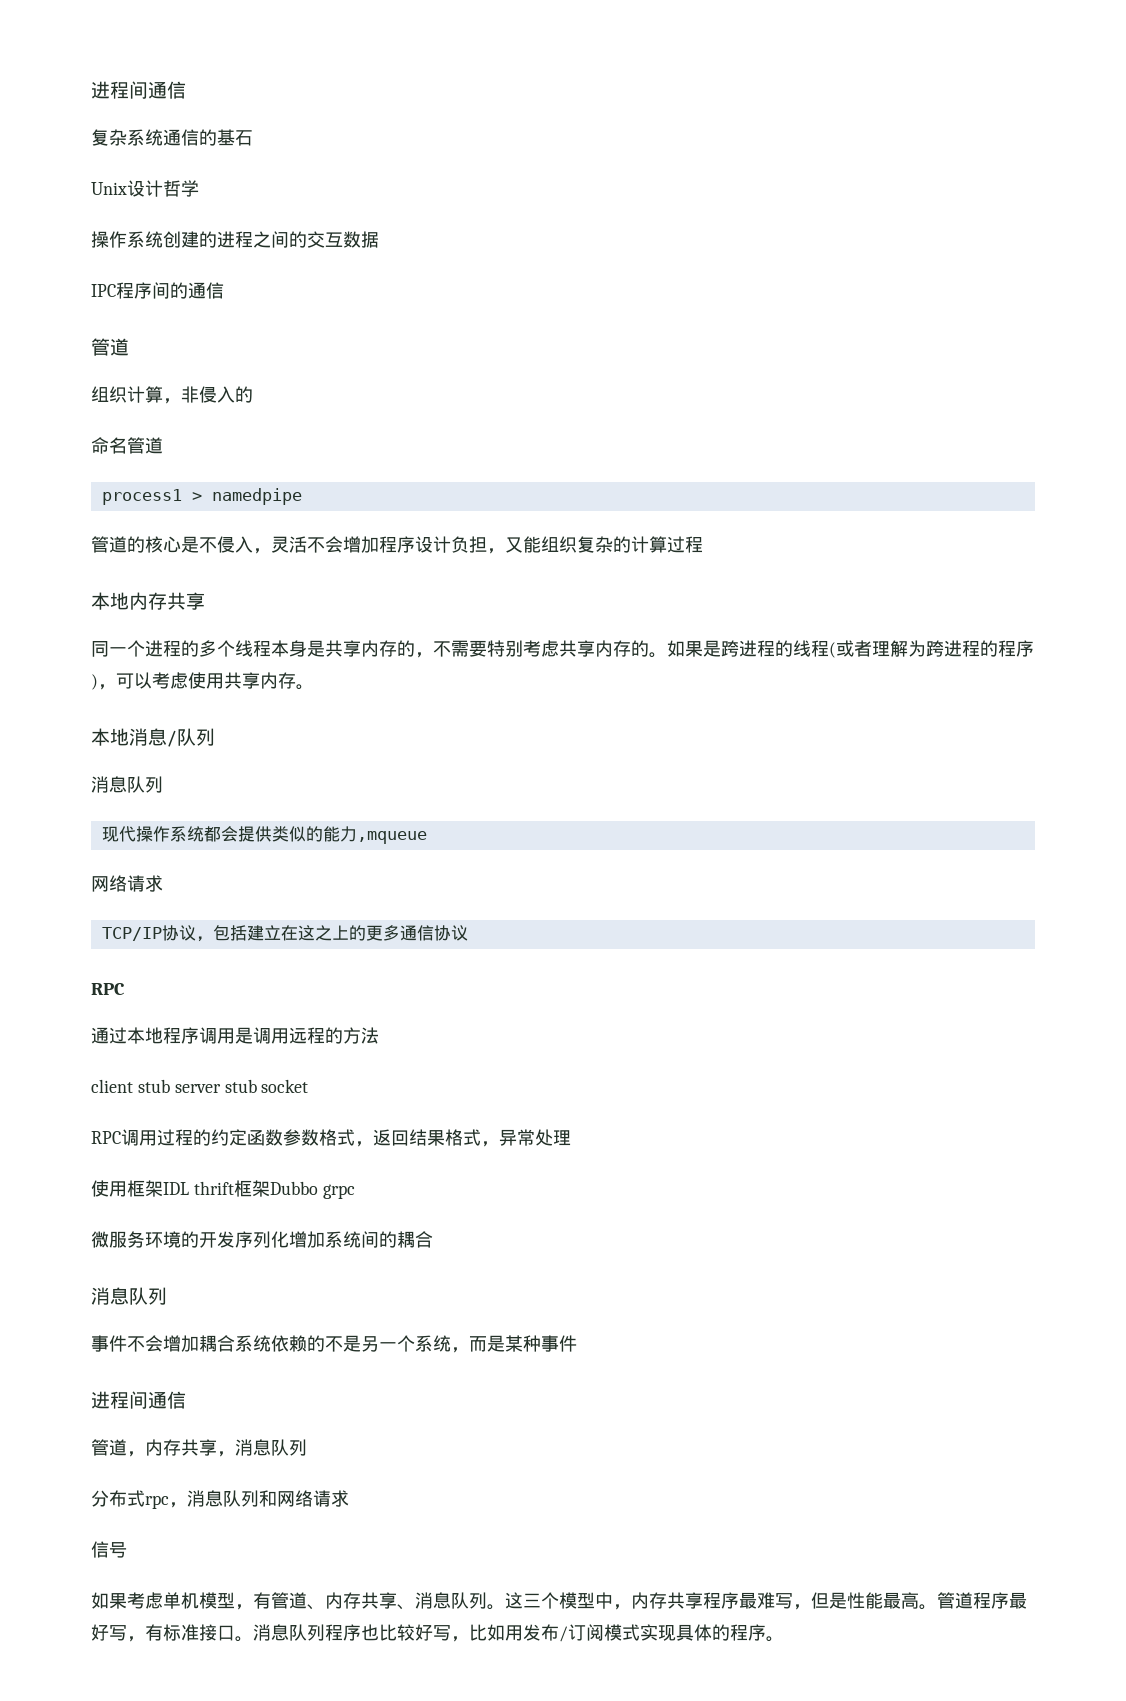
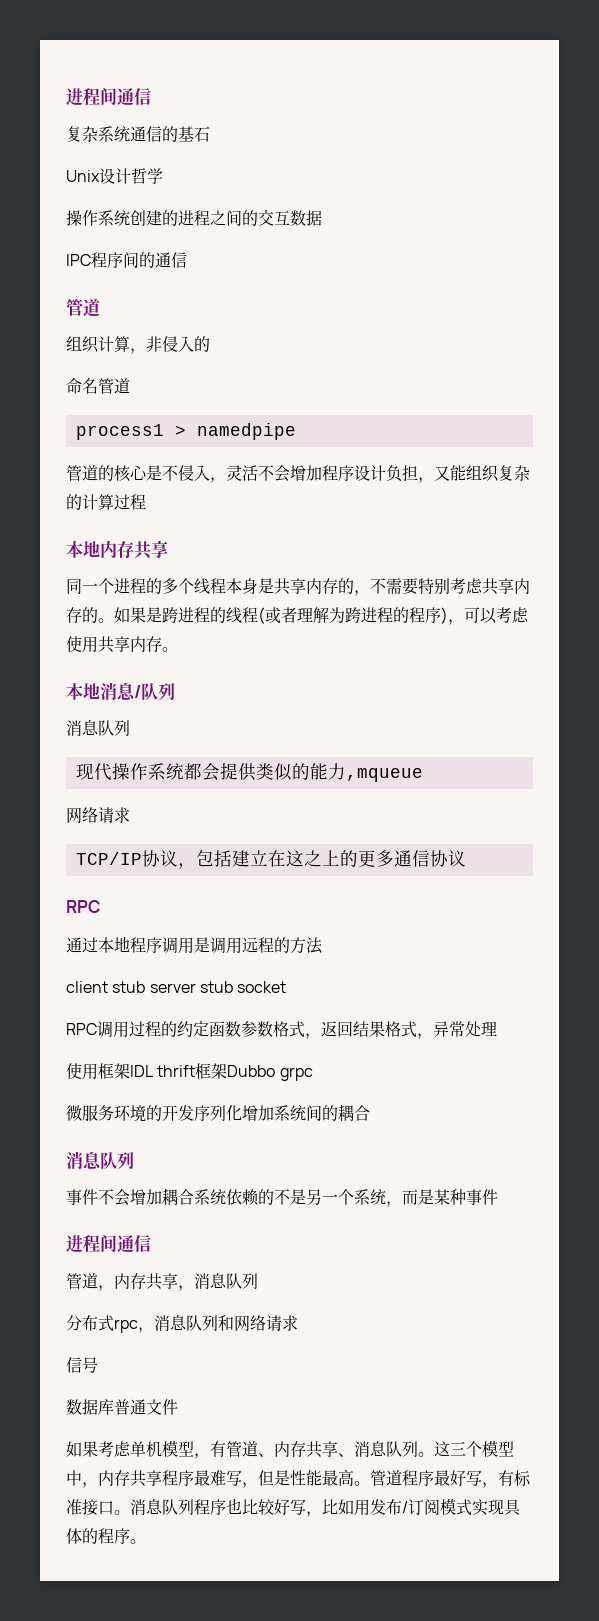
(127, 1550) none -> [66,1399,178,1415] // 数据库普通文件

